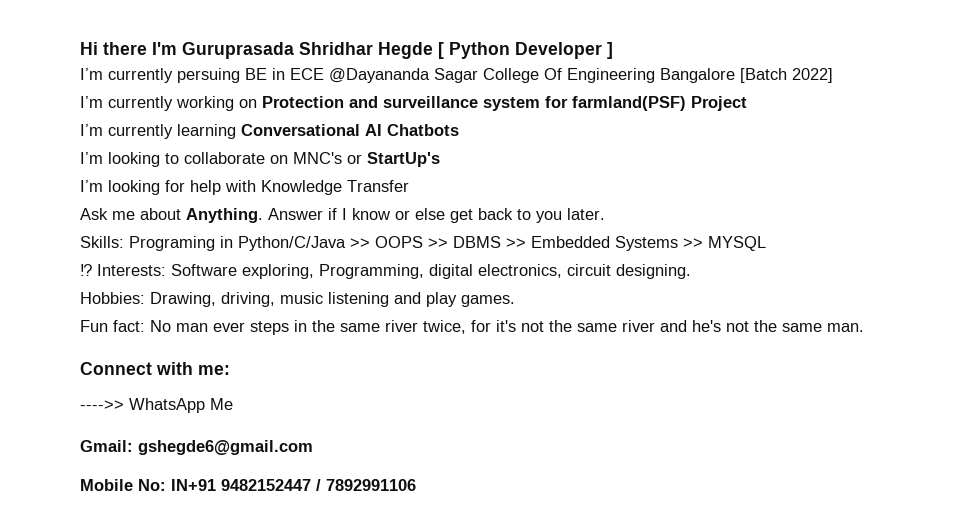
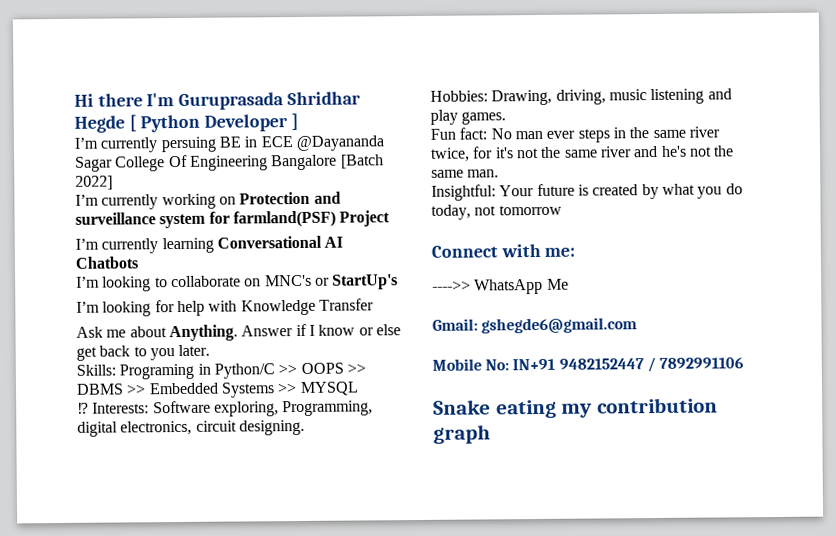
[238,236,346,251] Python/C/Java -> [213,363,275,379] Python/C
(864, 327) none -> [431,183,743,201] [431,204,562,220] // Insightful: Your future is created by what you do today, not tomorrow
(416, 485) none -> [433,397,718,419] [433,424,491,444] // Snake eating my contribution graph

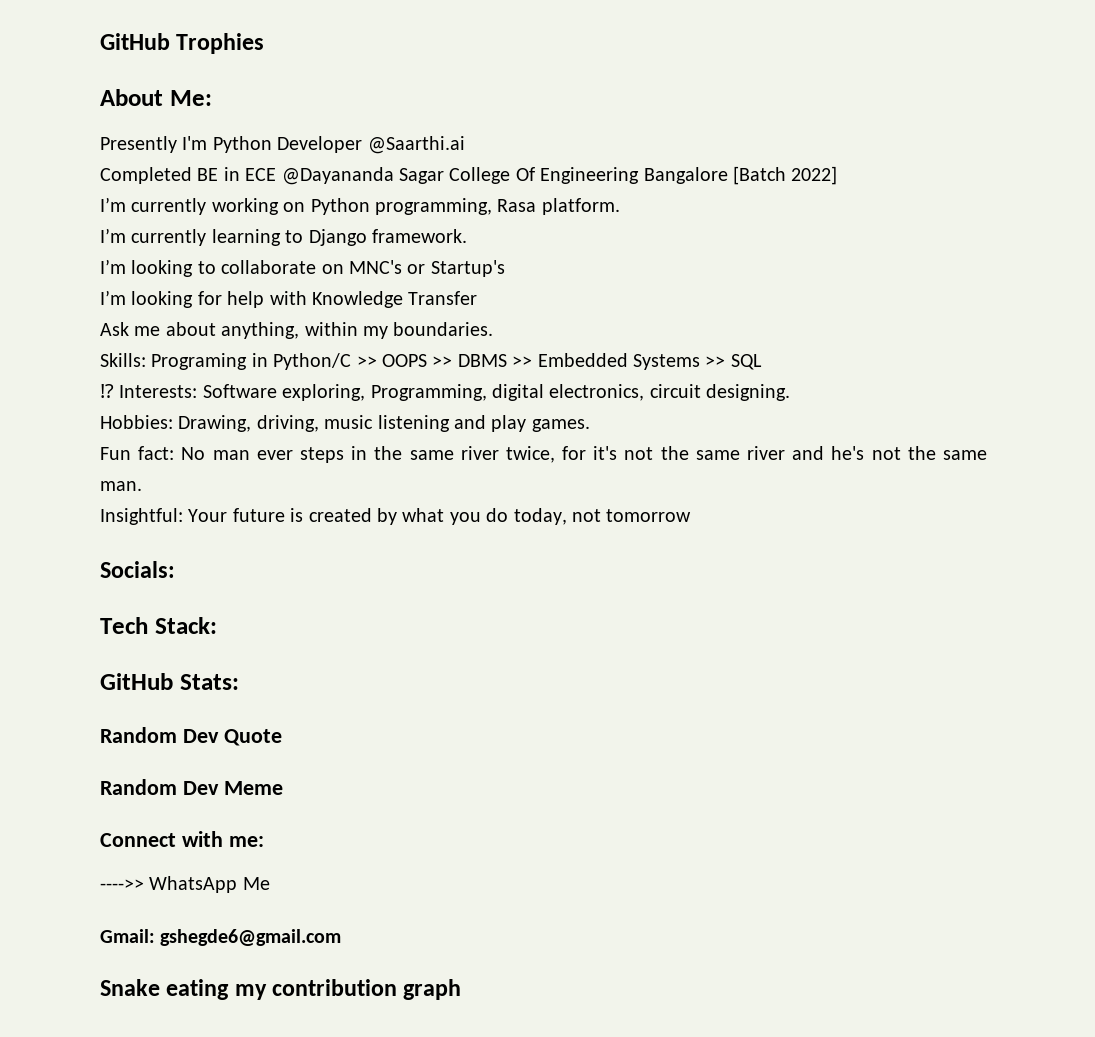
[74,91,361,110] [74,112,299,133] [74,136,217,153] Hi there I'm Guruprasada Shridhar Hegde [ Python Developer ] // I’m currently persuing -> [100,33,265,54] [100,89,212,106] [100,136,465,154] [100,167,192,184] GitHub Trophies // About Me: // Presently I'm Python Developer @Saarthi.ai // Completed
[239,191,341,205] [75,210,391,229] Protection and surveillance system for farmland(PSF) Project -> [310,198,620,215] Python programming, Rasa platform.
[216,235,344,249] [75,256,138,269] Conversational AI Chatbots -> [285,229,467,246] to Django framework.
[332,274,399,290] StartUp's -> [430,260,505,277] Startup's
[168,323,401,342] [76,344,211,361] Anything. Answer if I know or else get back to you later. -> [221,322,494,339] anything, within my boundaries.
[299,381,359,396] MYSQL -> [730,354,762,370] SQL
(562, 210) none -> [100,561,175,578] [100,617,217,634] [100,673,239,690] [100,727,282,746] [100,779,283,795] // Socials: // Tech Stack: // GitHub Stats: // Random Dev Quote // Random Dev Meme
[432,357,744,373] // Mobile No: IN+91 9482152447 / 7892991106 -> (342, 937) none

